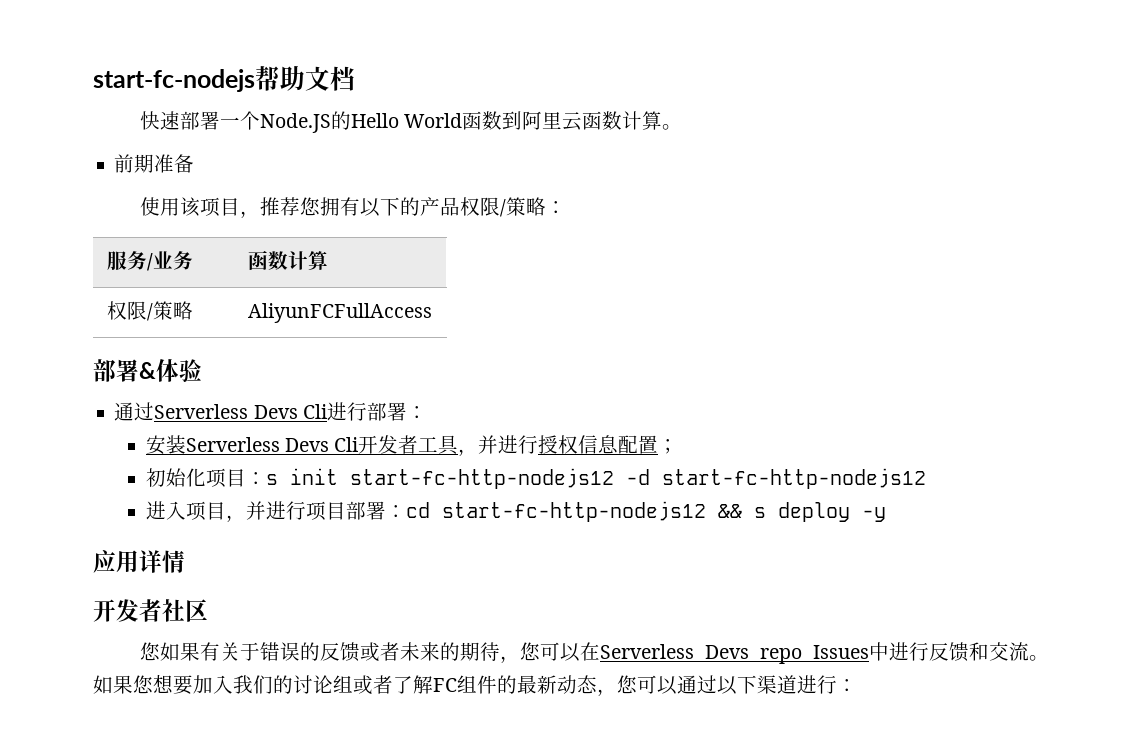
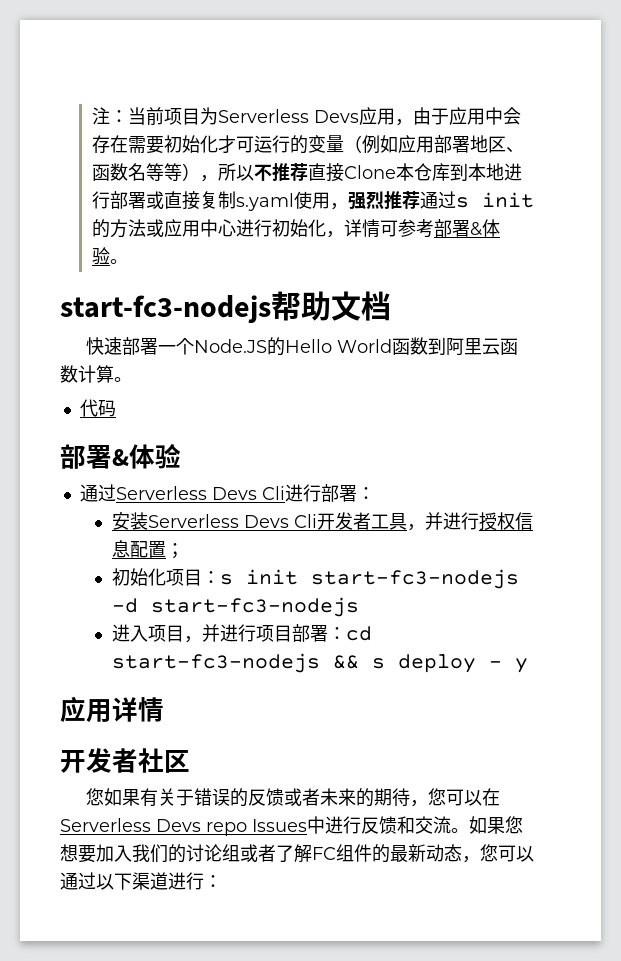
[93,69,255,92] start-fc-nodejs -> [91,107,521,126] [91,135,524,154] [91,163,522,182] [91,191,534,211] [91,219,500,238] [91,247,128,265] [60,295,271,323] 注：当前项目为Serverless Devs应用，由于应用中会存在需要初始化才可运行的变量（例如应用部署地区、函数名等等），所以不推荐直接Clone本仓库到本地进行部署或直接复制s.yaml使用，强烈推荐通过s init的方法或应用中心进行初始化，详情可参考部署&体验。 // start-fc3-nodejs
[114,154,195,173] [140,197,567,218] [106,251,193,271] [247,250,328,270] [106,301,193,321] [247,303,432,323] 前期准备 // 使用该项目，推荐您拥有以下的产品权限/策略： // 服务/业务 | 函数计算 // 权限/策略 | AliyunFCFullAccess -> [79,399,116,417] 代码
[349,468,926,489] start-fc-http-nodejs12 -d start-fc-http-nodejs12 -> [310,569,519,589] [111,597,359,617] start-fc3-nodejs -d start-fc3-nodejs
[441,501,706,522] start-fc-http-nodejs12 -> [111,653,320,673] start-fc3-nodejs
[861,507,886,522] -y -> [488,658,528,673] - y

